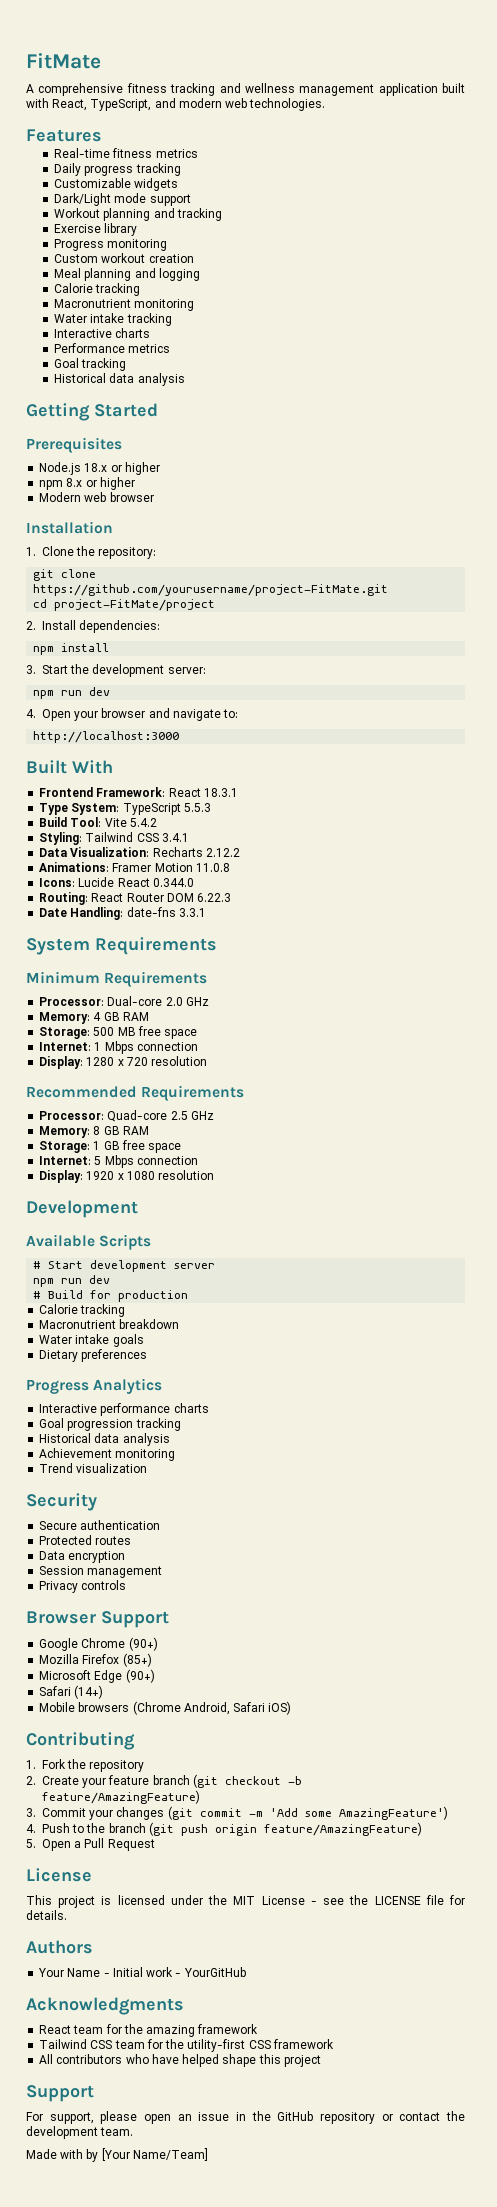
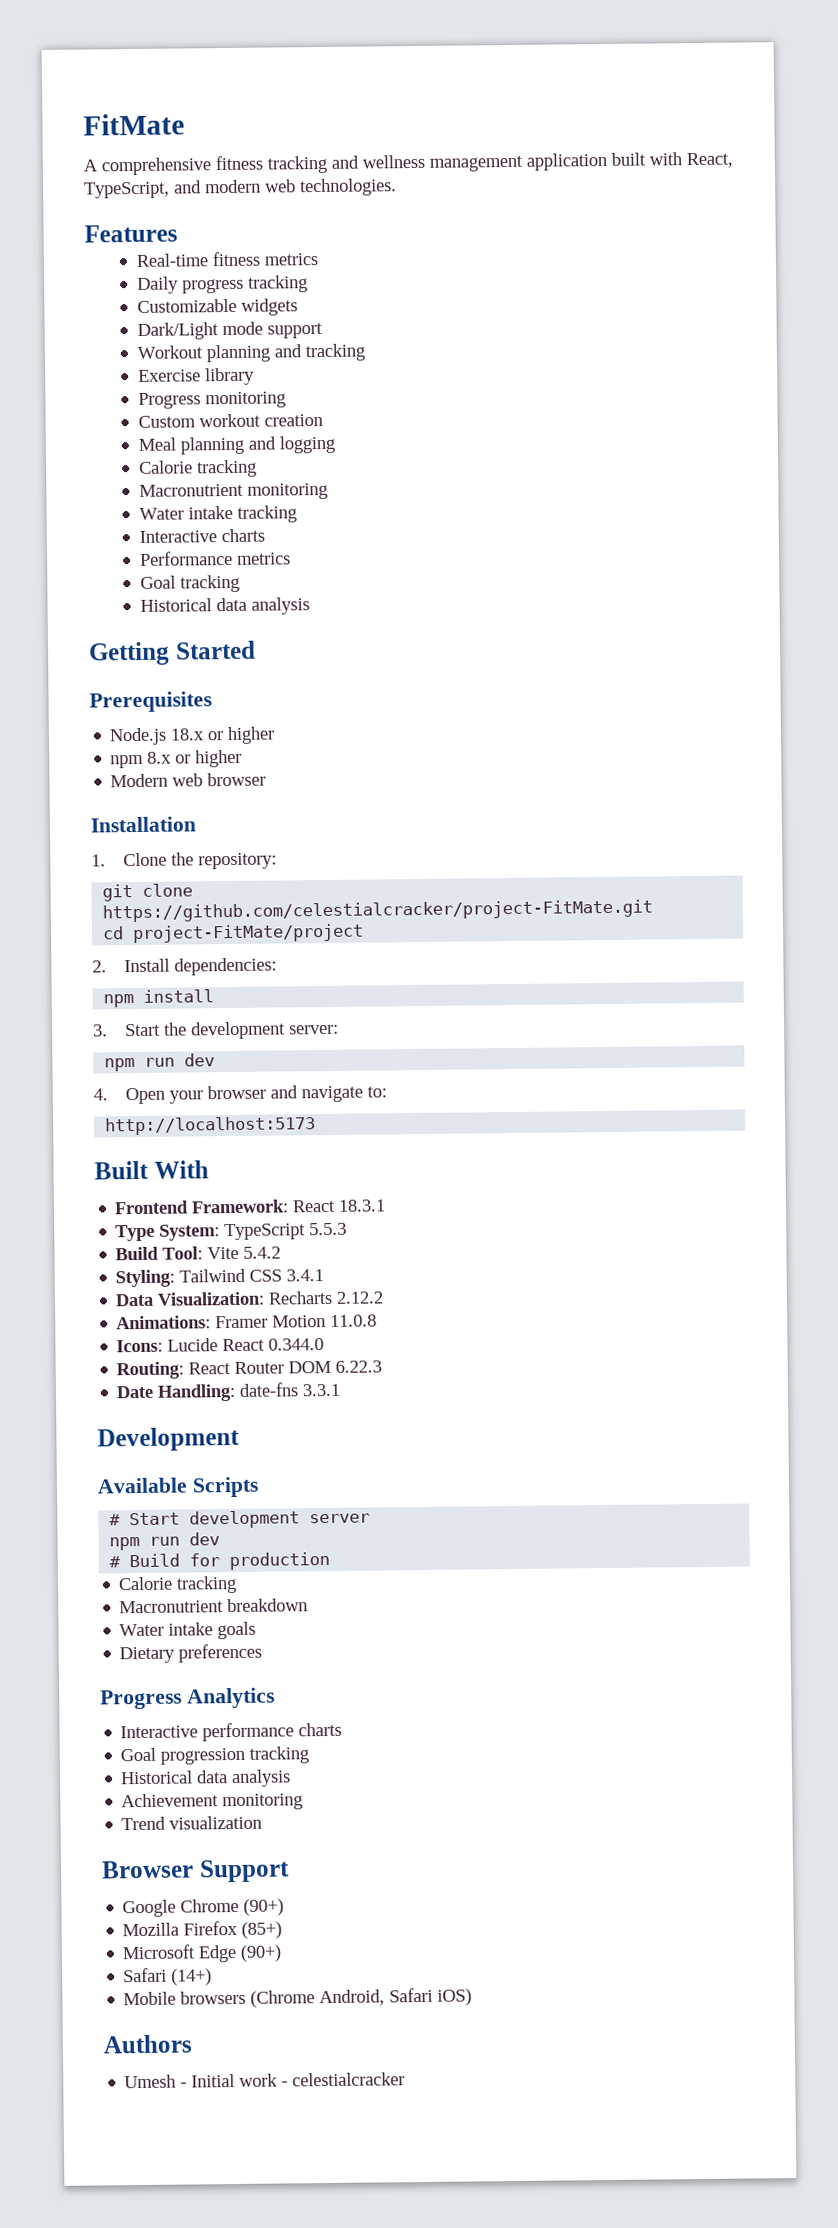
[33,584,389,596] https://github.com/yourusername/project-FitMate.git -> [102,899,654,923] https://github.com/celestialcracker/project-FitMate.git
[33,731,180,743] http://localhost:3000 -> [105,1116,317,1136] http://localhost:5173
[26,937,217,955] [26,971,208,987] [39,996,209,1006] [39,1012,149,1024] [39,1026,198,1039] [39,1041,198,1054] [39,1056,208,1069] [26,1085,245,1101] [39,1110,214,1122] [39,1126,149,1138] [39,1140,182,1153] [39,1155,198,1168] [39,1170,215,1183] // System Requirements // Minimum Requirements // Processor: Dual-core 2.0 GHz // Memory: 4 GB RAM // Storage: 500 MB free space // Internet: 1 Mbps connection // Display: 1280 x 720 resolution // Recommended Requirements // Processor: Quad-core 2.5 GHz // Memory: 8 GB RAM // Storage: 1 GB free space // Internet: 5 Mbps connection // Display: 1920 x 1080 resolution -> (341, 1390) none
[26,1493,97,1511] [39,1520,161,1530] [39,1535,132,1545] [39,1551,126,1563] [39,1566,163,1578] [39,1580,127,1593] // Security // Secure authentication // Protected routes // Data encryption // Session management // Privacy controls -> (263, 1822) none
[26,1732,135,1750] [26,1759,145,1772] [26,1774,302,1788] [42,1790,200,1804] [26,1806,448,1820] [26,1822,422,1836] [26,1838,155,1851] [26,1868,92,1882] [26,1895,465,1908] [26,1910,67,1920] // Contributing // 1. Fork the repository // 2. Create your feature branch (git checkout -b feature/AmazingFeature) // 3. Commit your changes (git commit -m 'Add some AmazingFeature') // 4. Push to the branch (git push origin feature/AmazingFeature) // 5. Open a Pull Request // License // This project is licensed under the MIT License - see the LICENSE file for details. -> (473, 1997) none
[38,1968,101,1977] Your Name -> [124,2074,177,2089] Umesh
[183,1967,246,1977] [26,1997,184,2015] [39,2024,259,2037] [39,2039,334,2052] [39,2054,321,2067] [26,2085,94,2102] [26,2111,465,2124] [26,2126,134,2139] [26,2148,208,2162] YourGitHub // Acknowledgments // React team for the amazing framework // Tailwind CSS team for the utility-first CSS framework // All contributors who have helped shape this project // Support // For support, please open an issue in the GitHub repository or contact the development team. // Made with by [Your Name/Team] -> [292,2072,406,2087] celestialcracker

